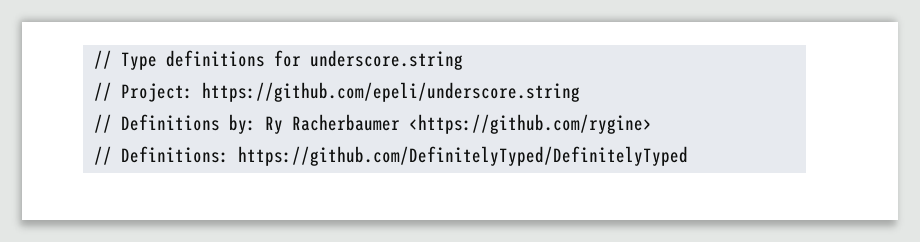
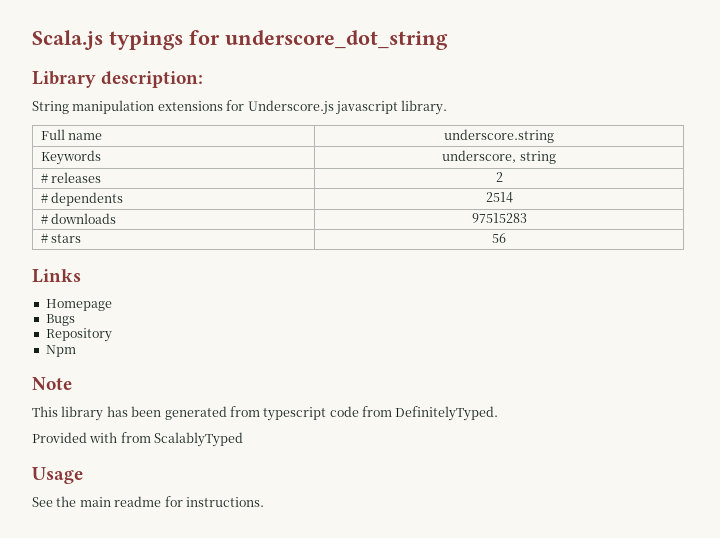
[93,50,463,70] [93,82,580,102] [93,114,652,134] [93,146,688,166] // Type definitions for underscore.string // // Project: https://github.com/epeli/underscore.string // // Definitions by: Ry Racherbaumer <https://github.com/rygine> // // Definitions: https://github.com/DefinitelyTyped/DefinitelyTyped -> [32,30,448,50] [32,71,204,88] [32,100,448,115] [40,129,103,140] [444,129,554,143] [40,150,101,165] [442,150,556,164] [40,172,102,183] [495,172,503,182] [40,192,124,206] [485,192,513,203] [40,213,117,224] [471,213,527,223] [40,233,82,243] [492,233,506,243] [32,269,81,283] [45,299,112,311] [45,314,75,326] [45,328,112,342] [45,345,76,357] [32,377,72,390] [32,406,499,421] [32,432,244,447] [32,467,83,484] [32,496,264,507] Scala.js typings for underscore_dot_string // Library description: // String manipulation extensions for Underscore.js javascript library. // Full name | underscore.string // Keywords | underscore, string // # releases | 2 // # dependents | 2514 // # downloads | 97515283 // # stars | 56 // Links // Homepage // Bugs // Repository // Npm // Note // This library has been generated from typescript code from DefinitelyTyped. // Provided with from ScalablyTyped // Usage // See the main readme for instructions.

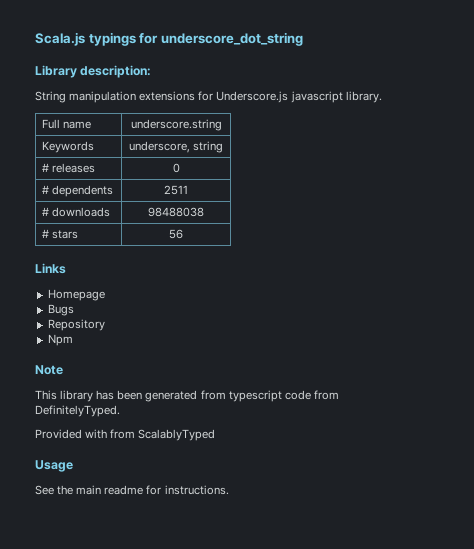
[495,172,503,182] 2 -> [172,163,180,173] 0
[485,192,513,203] 2514 -> [164,185,188,195] 2511
[471,213,527,223] 97515283 -> [148,207,204,217] 98488038

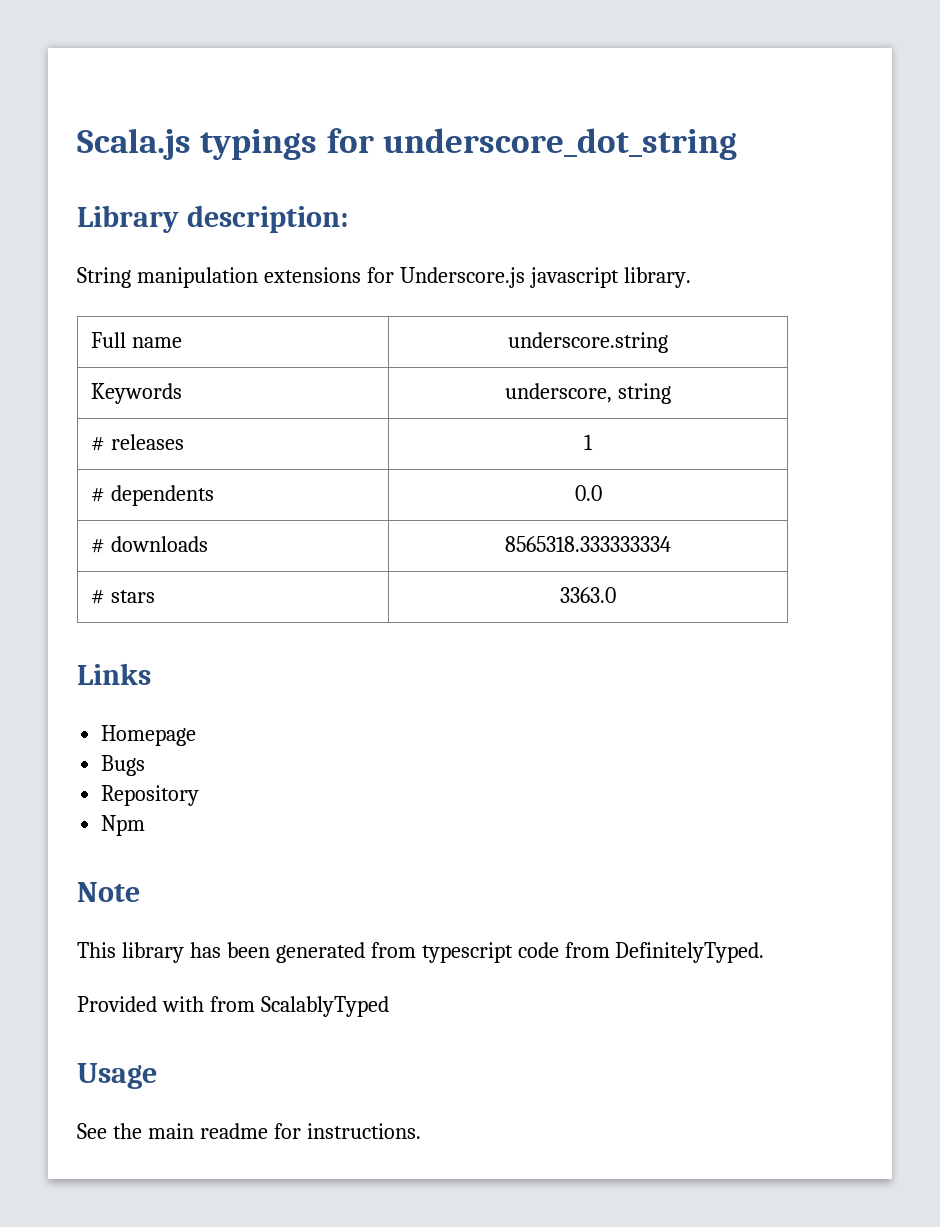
[172,163,180,173] 0 -> [584,434,593,450] 1
[164,185,188,195] 2511 -> [574,485,602,501] 0.0
[148,207,204,217] 98488038 -> [505,536,671,552] 8565318.333333334
[169,229,183,239] 56 -> [560,587,616,603] 3363.0

